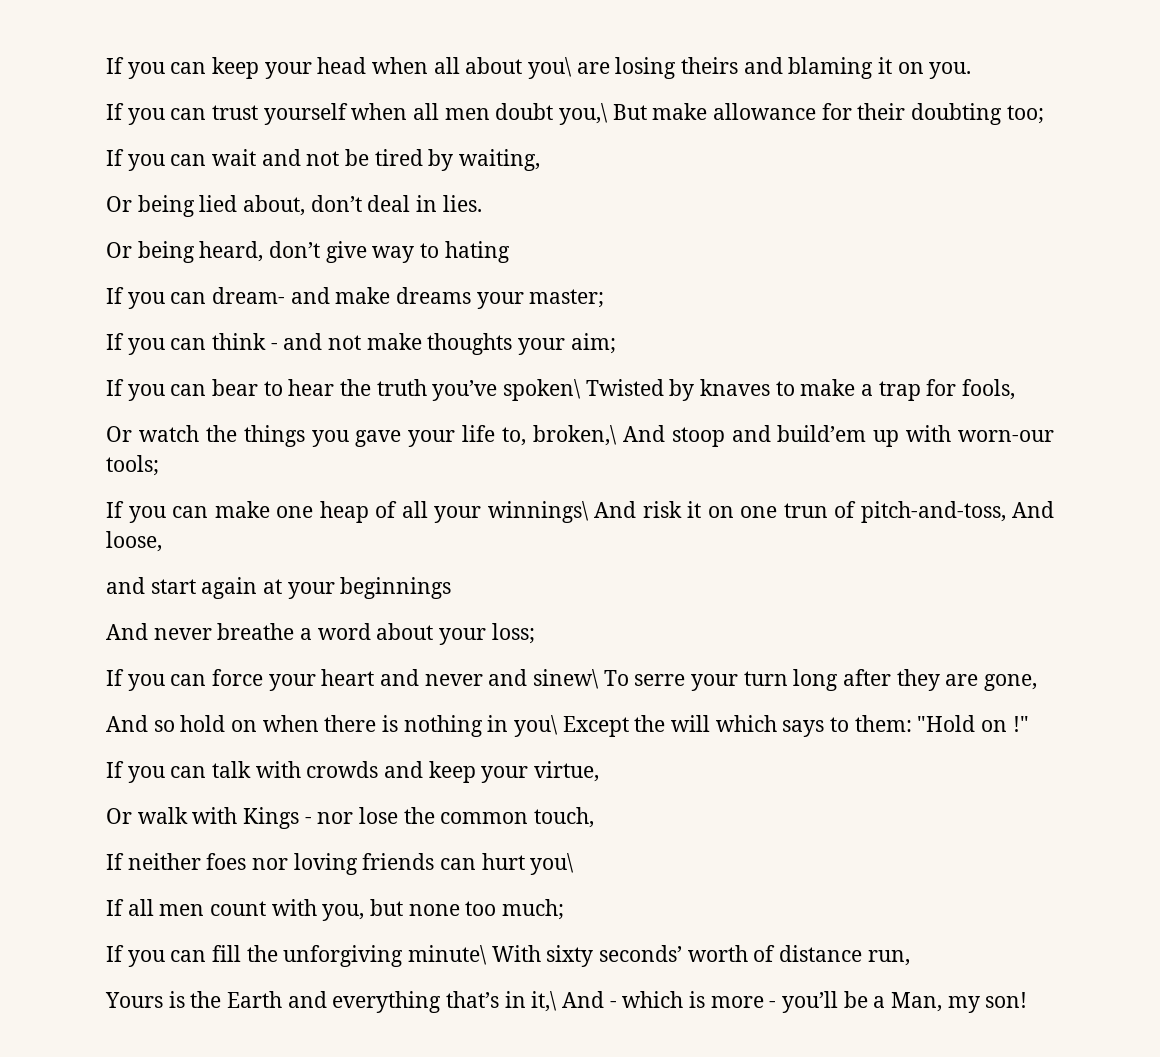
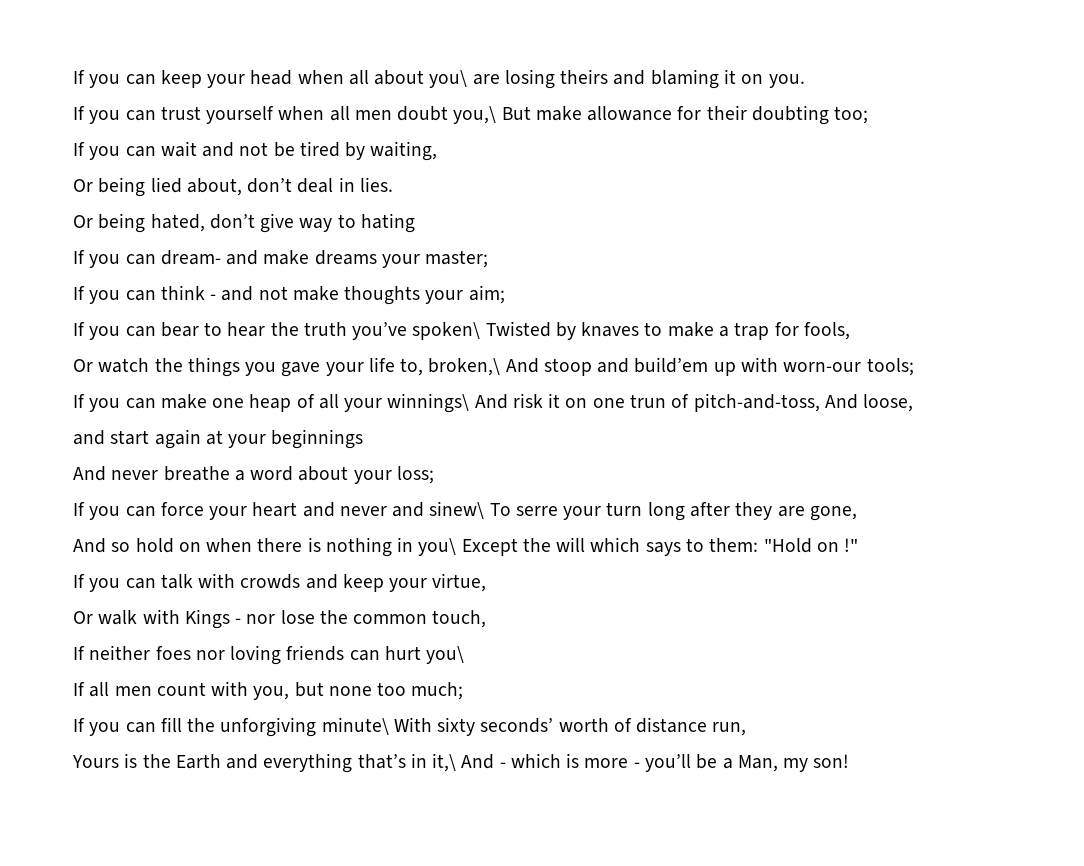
[199,241,264,262] heard, -> [150,214,205,232] hated,

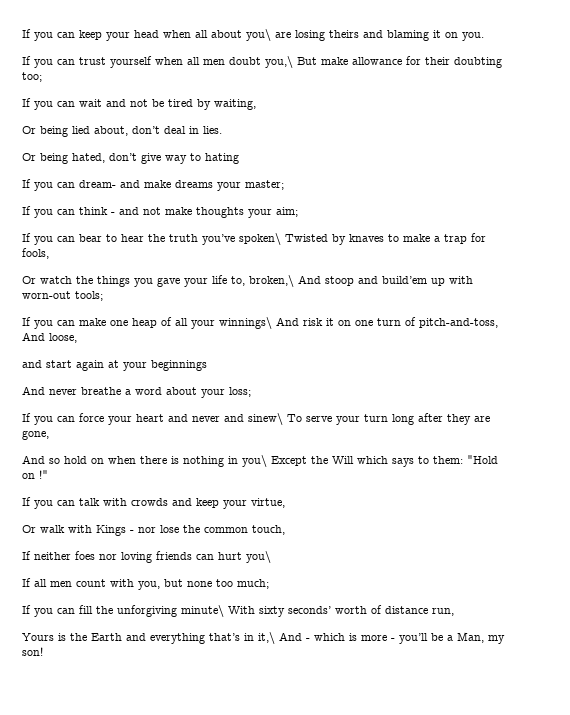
[783,362,862,372] worn-our -> [22,291,71,299] worn-out
[629,394,666,408] trun -> [377,318,401,326] turn
[515,506,558,516] serre -> [306,416,332,422] serve
[556,537,586,552] will -> [332,456,354,464] Will

